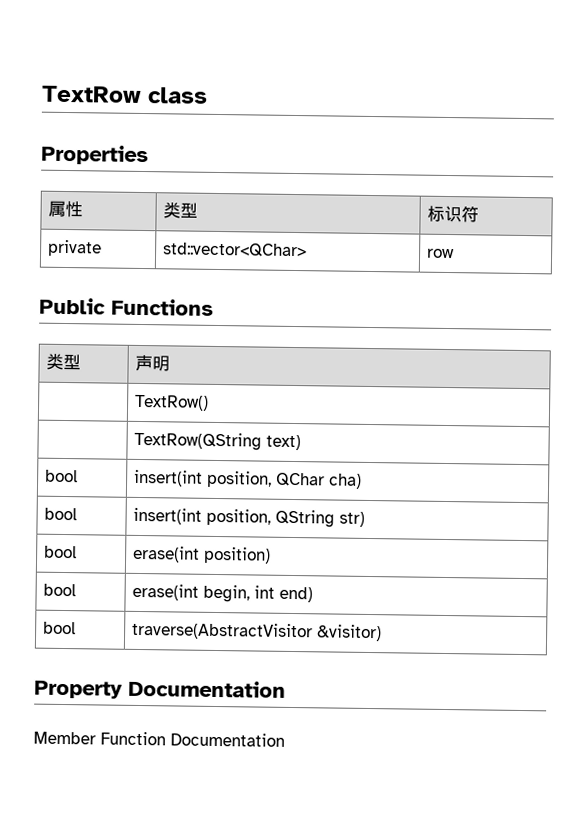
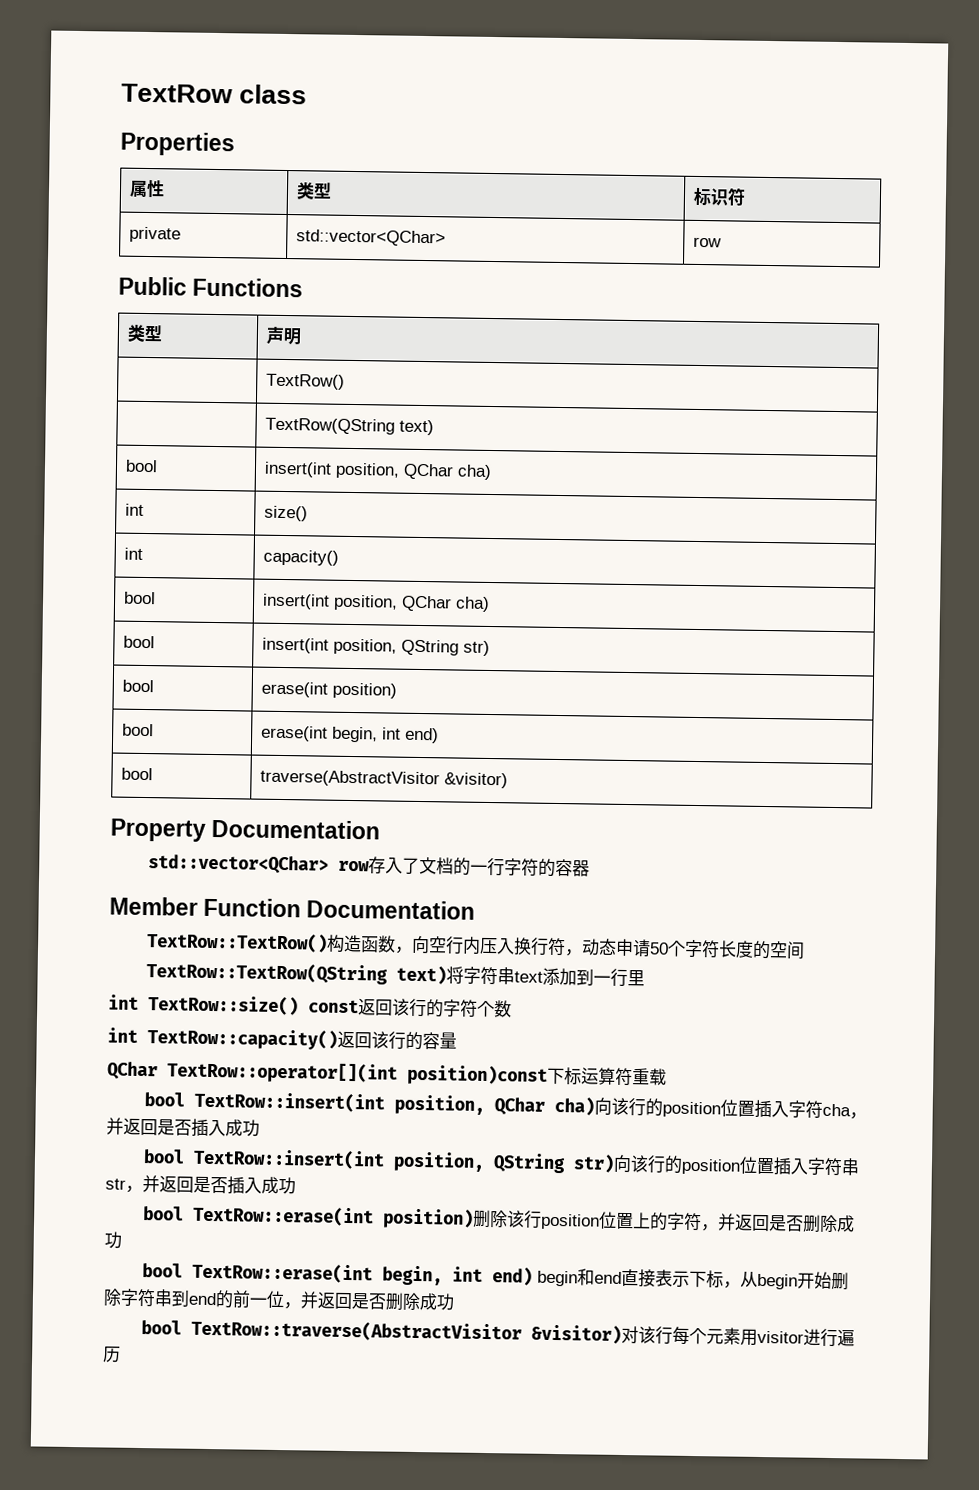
(362, 481) none -> [124,503,144,516] [263,505,308,522] [123,547,143,560] [262,549,339,566] [123,591,156,605] [261,593,490,612] // int | size() // int | capacity() // bool | insert(int position, QChar cha)
[33,731,285,747] Member Function Documentation -> [148,854,591,877] [109,896,476,920] [146,932,806,960] [146,962,646,988] [108,994,512,1018] [107,1027,457,1051] [107,1060,667,1087] [144,1091,868,1120] [106,1117,260,1137] [143,1148,861,1177] [105,1175,296,1195] [143,1205,856,1233] [104,1231,122,1249] [142,1262,850,1291] [103,1288,455,1311] [141,1319,856,1348] [103,1346,121,1363] std::vector<QChar> row存入了文档的一行字符的容器 // Member Function Documentation // TextRow::TextRow()构造函数，向空行内压入换行符，动态申请50个字符长度的空间 // TextRow::TextRow(QString text)将字符串text添加到一行里 // int TextRow::size() const返回该行的字符个数 // int TextRow::capacity()返回该行的容量 // QChar TextRow::operator[](int position)const下标运算符重载 // bool TextRow::insert(int position, QChar cha)向该行的position位置插入字符cha，并返回是否插入成功 // bool TextRow::insert(int position, QString str)向该行的position位置插入字符串str，并返回是否插入成功 // bool TextRow::erase(int position)删除该行position位置上的字符，并返回是否删除成功 // bool TextRow::erase(int begin, int end) begin和end直接表示下标，从begin开始删除字符串到end的前一位，并返回是否删除成功 // bool TextRow::traverse(AbstractVisitor &visitor)对该行每个元素用visitor进行遍历

